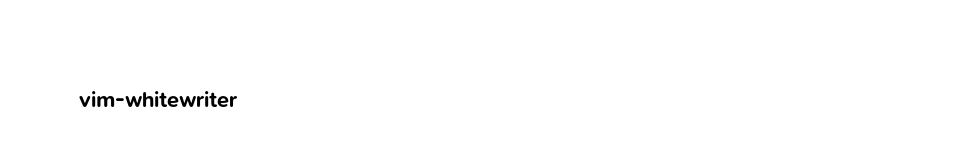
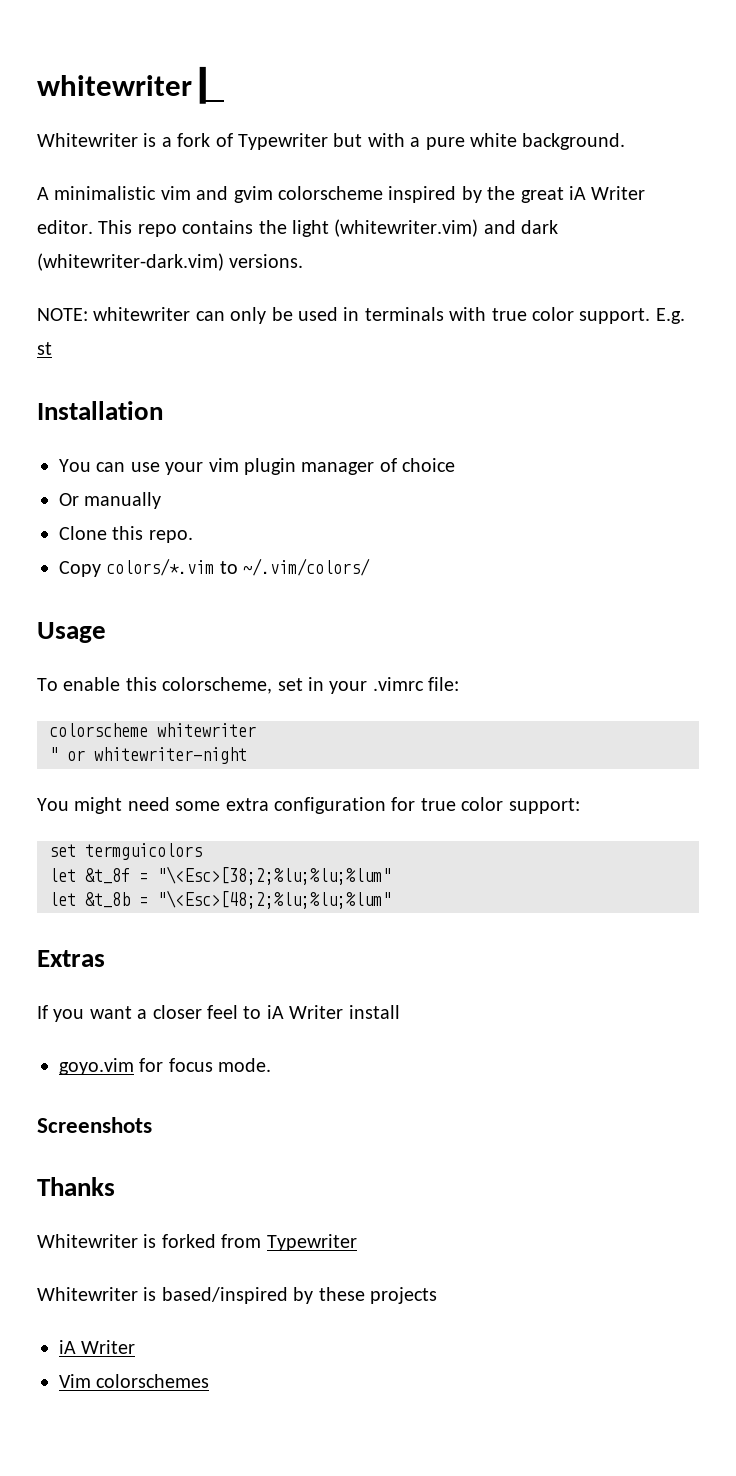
[79,91,238,108] vim-whitewriter -> [37,66,225,104] [37,133,626,150] [37,186,646,203] [37,219,559,237] [37,253,304,271] [37,307,685,324] [37,342,52,355] [37,401,163,420] [59,458,456,475] [59,492,162,509] [59,526,193,543] [59,558,371,577] [37,622,106,643] [37,677,460,694] [49,723,256,737] [49,747,247,764] [37,797,580,814] [49,843,202,860] [49,866,391,885] [49,890,391,909] [37,950,105,967] [37,1005,400,1022] [59,1058,272,1075] [37,1117,152,1133] [37,1177,115,1196] [37,1234,357,1251] [37,1287,437,1304] [59,1340,136,1354] [59,1374,210,1388] whitewriter ▎ // Whitewriter is a fork of Typewriter but with a pure white background. // A minimalistic vim and gvim colorscheme inspired by the great iA Writer editor. This repo contains the light (whitewriter.vim) and dark (whitewriter-dark.vim) versions. // NOTE: whitewriter can only be used in terminals with true color support. E.g. st // Installation // You can use your vim plugin manager of choice // Or manually // Clone this repo. // Copy colors/*.vim to ~/.vim/colors/ // Usage // To enable this colorscheme, set in your .vimrc file: // colorscheme whitewriter // " or whitewriter-night // You might need some extra configuration for true color support: // set termguicolors // let &t_8f = "\<Esc>[38;2;%lu;%lu;%lum" // let &t_8b = "\<Esc>[48;2;%lu;%lu;%lum" // Extras // If you want a closer feel to iA Writer install // goyo.vim for focus mode. // Screenshots // Thanks // Whitewriter is forked from Typewriter // Whitewriter is based/inspired by these projects // iA Writer // Vim colorschemes

